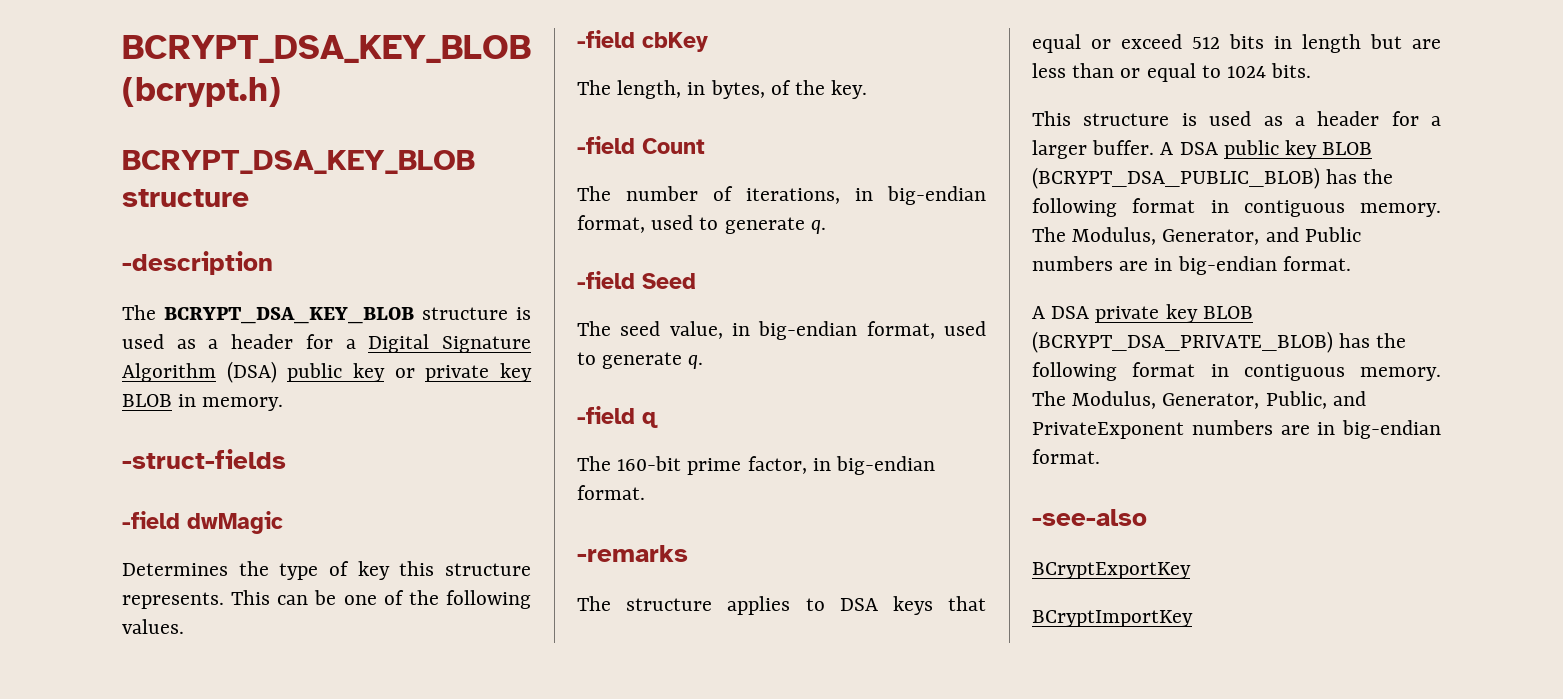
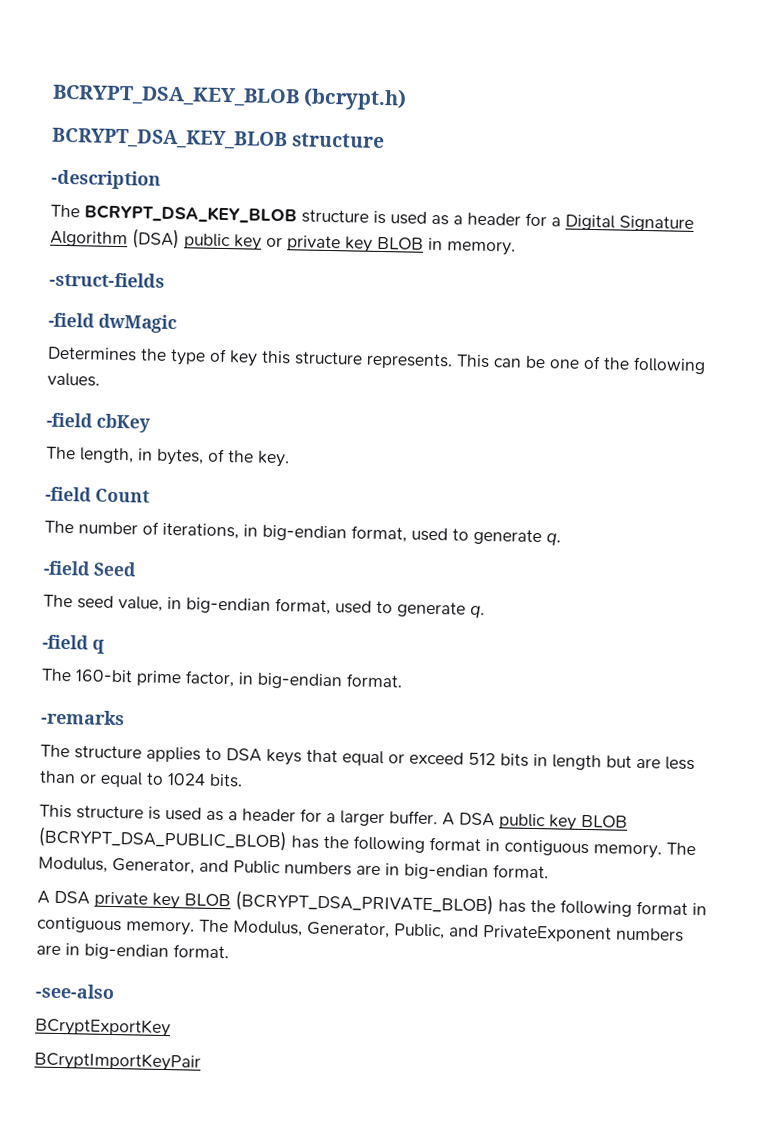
[1032,610,1193,627] BCryptImportKey -> [34,1051,201,1072] BCryptImportKeyPair

